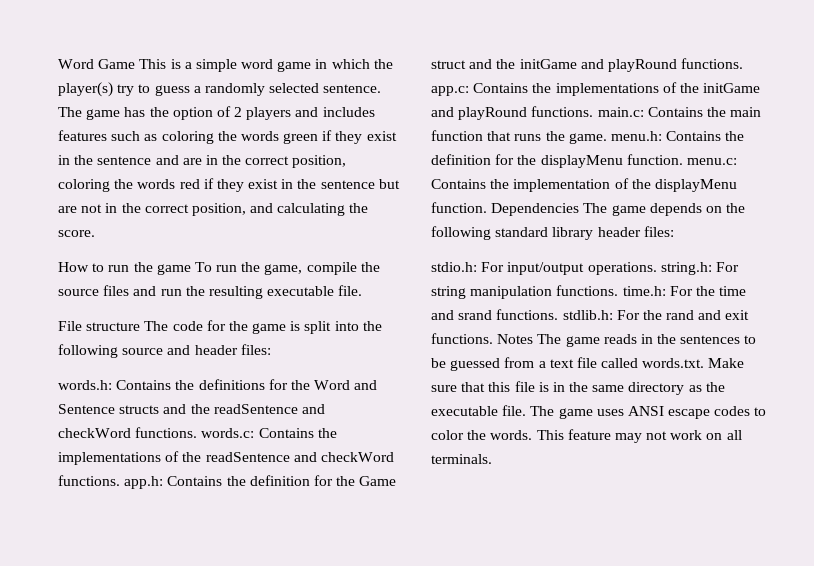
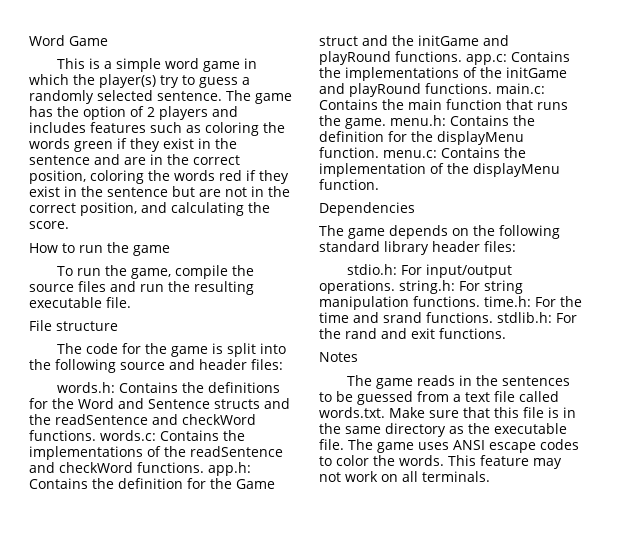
(136, 64) none -> (108, 41) //
(191, 269) none -> (170, 250) //
(141, 326) none -> (118, 326) //
(487, 207) none -> (379, 184) //
(580, 209) none -> (415, 209) //
(493, 338) none -> (506, 333) //
(534, 339) none -> (358, 357) //

